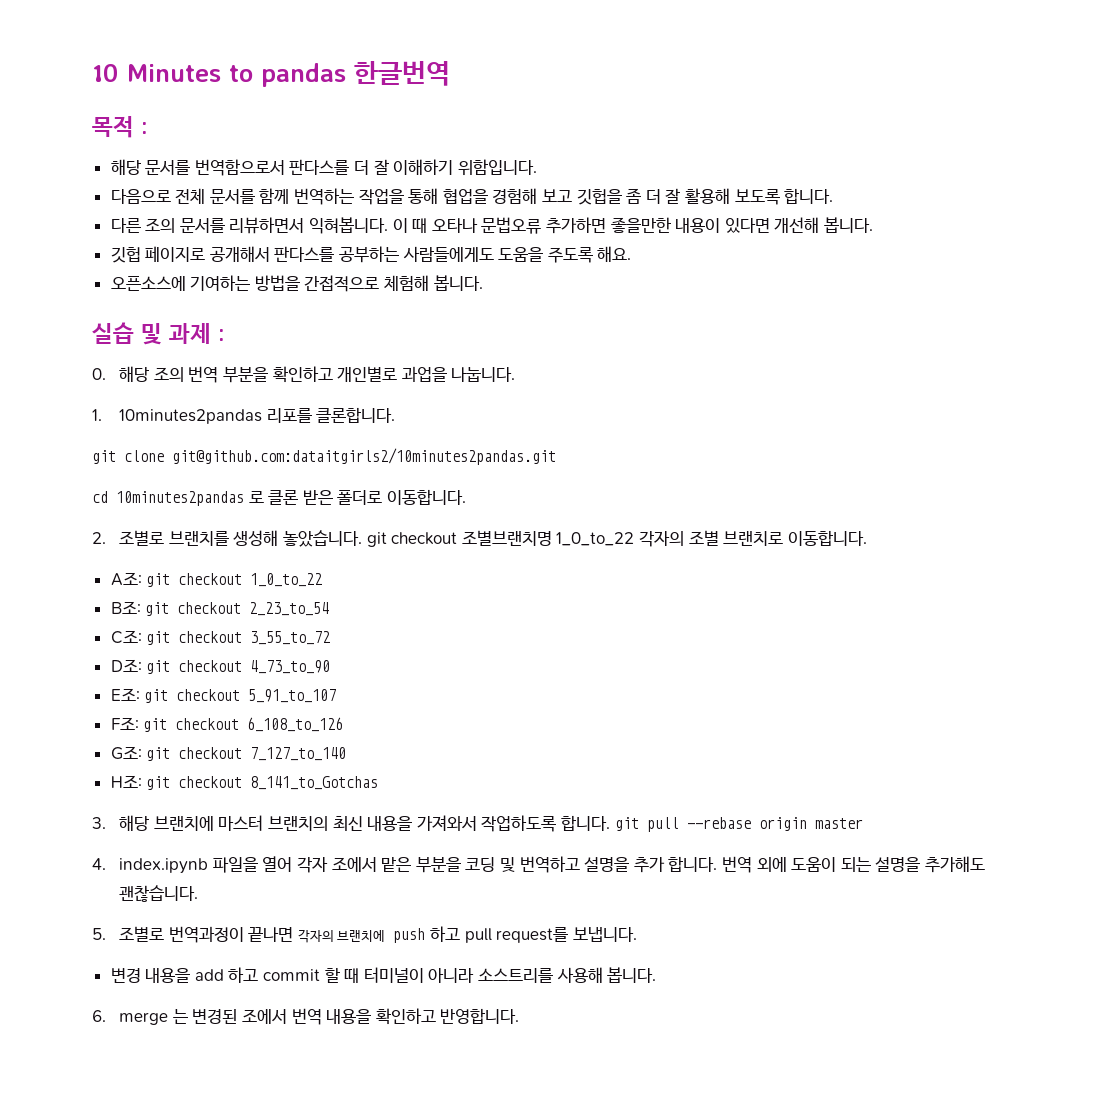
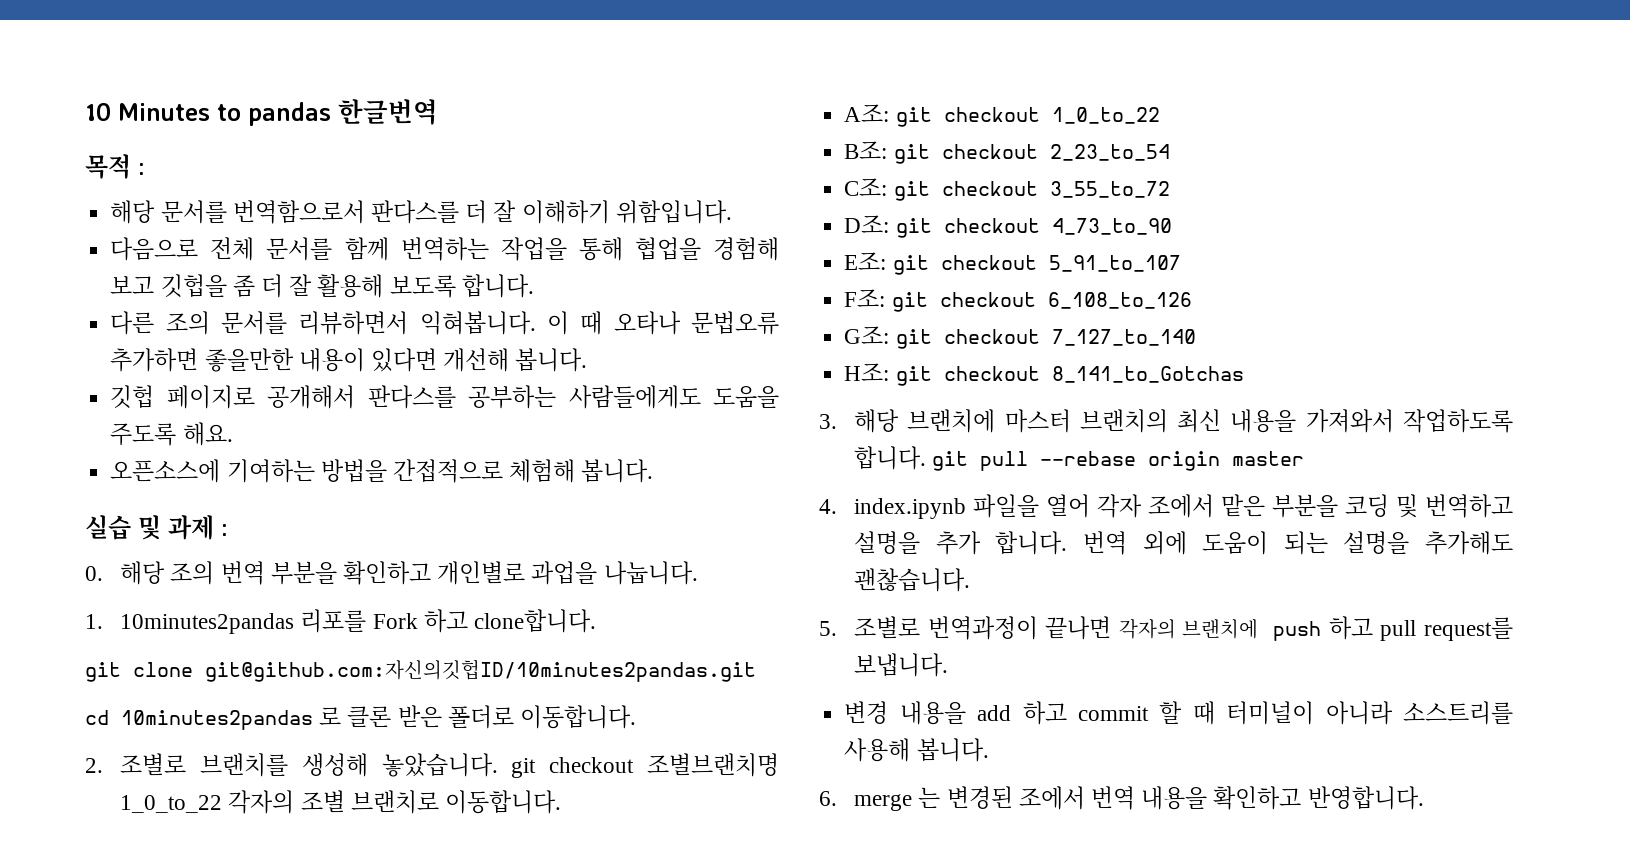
[316,407,396,423] 클론합니다. -> [372,609,597,633] Fork 하고 clone합니다.
[172,448,556,465] git@github.com:dataitgirls2/10minutes2pandas.git -> [205,659,756,682] git@github.com:자신의깃헙ID/10minutes2pandas.git

